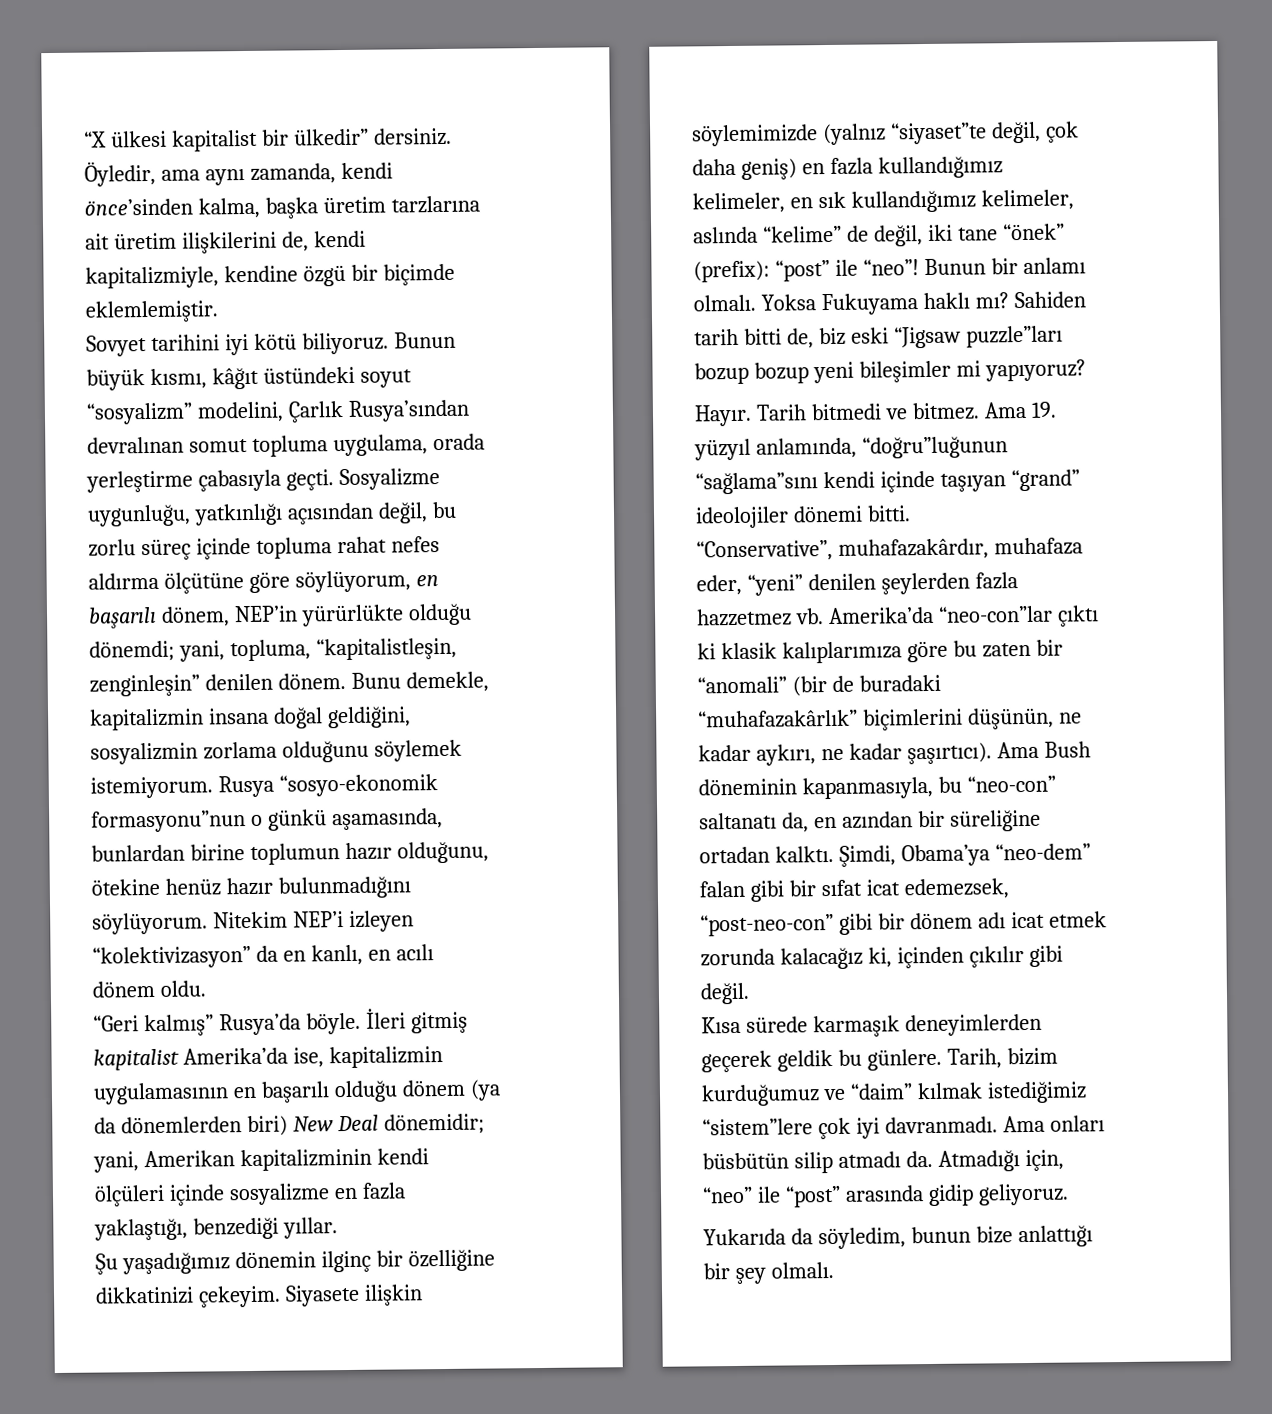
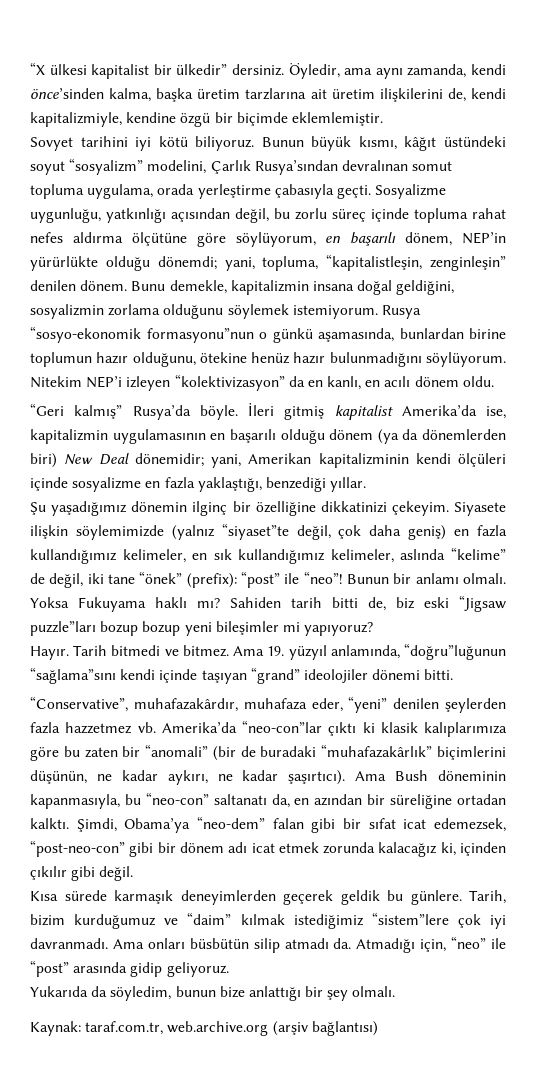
(834, 1270) none -> [30,1021,378,1036] // Kaynak: taraf.com.tr, web.archive.org (arşiv bağlantısı)

